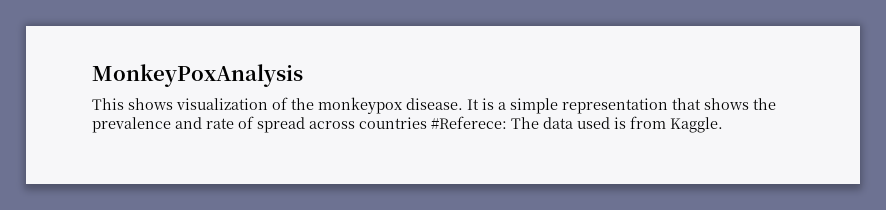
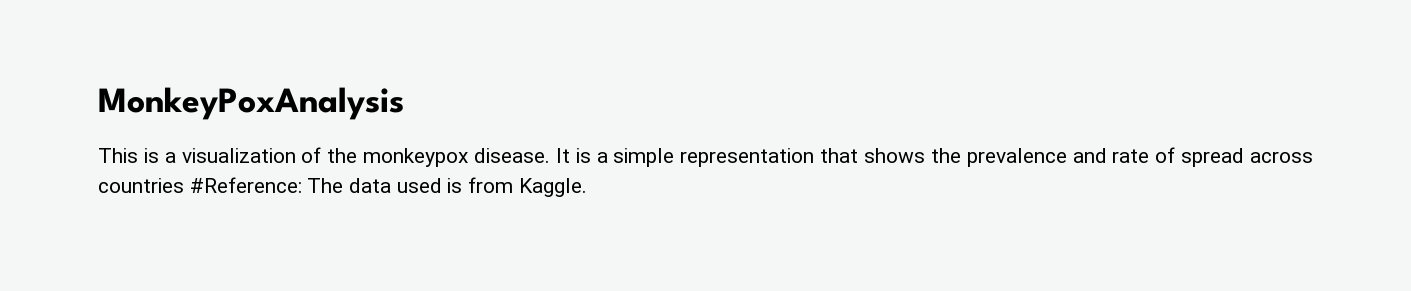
[128,98,173,110] shows -> [143,148,176,163] is a
[431,116,507,129] #Referece: -> [189,177,302,193] #Reference:

